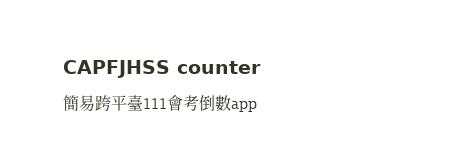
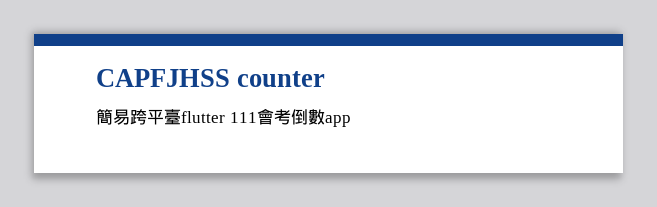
(143, 103) none -> [181,111,225,123] flutter

